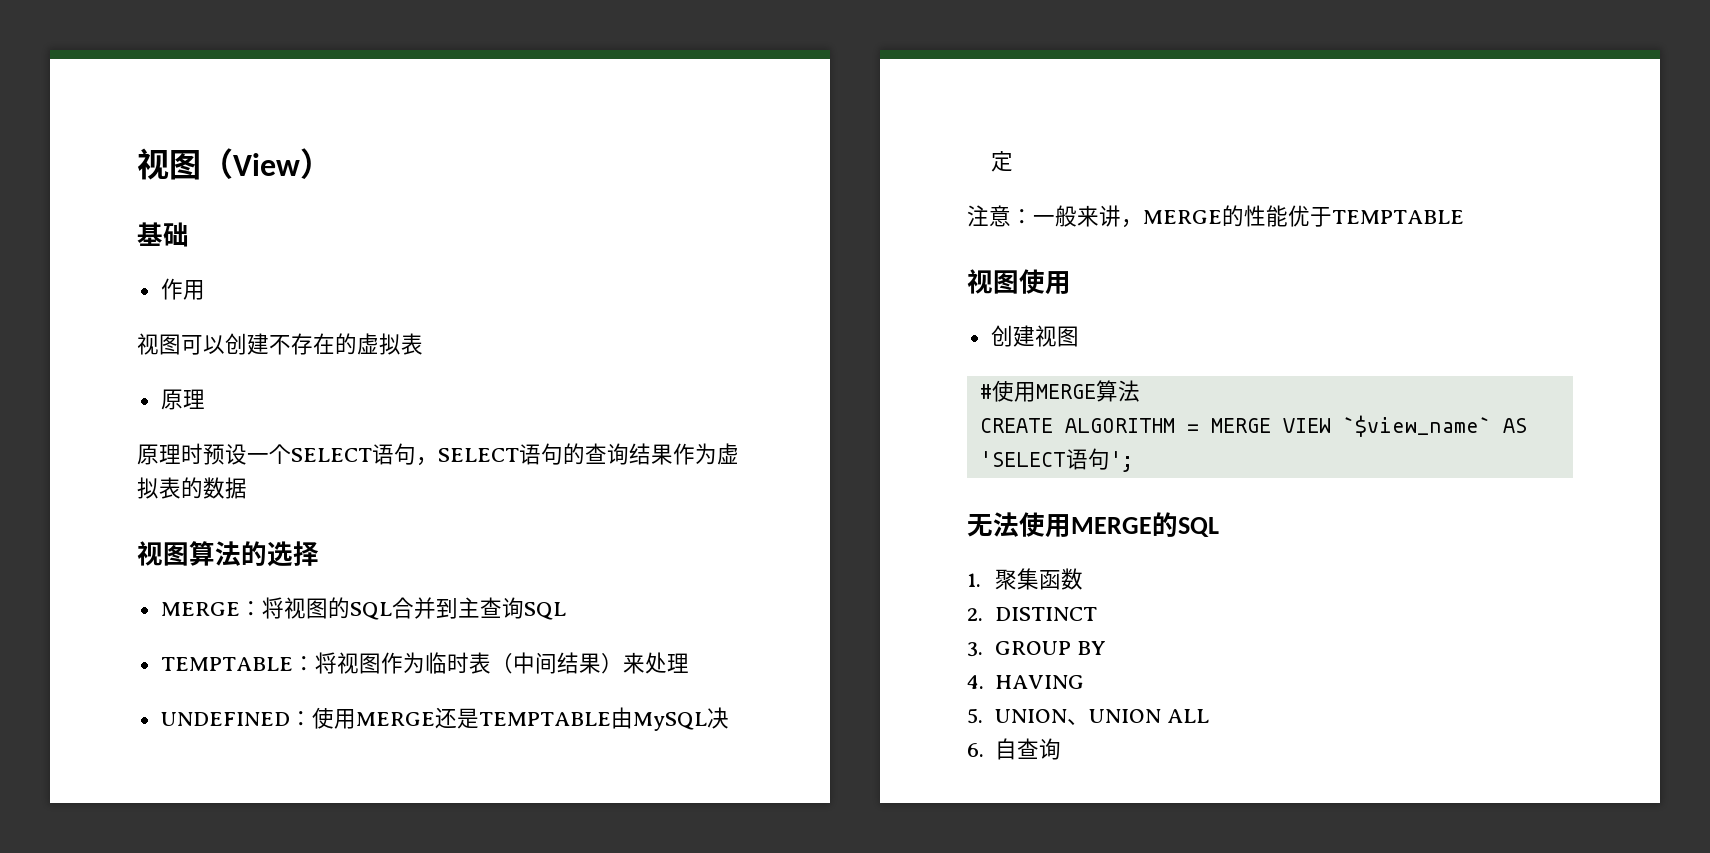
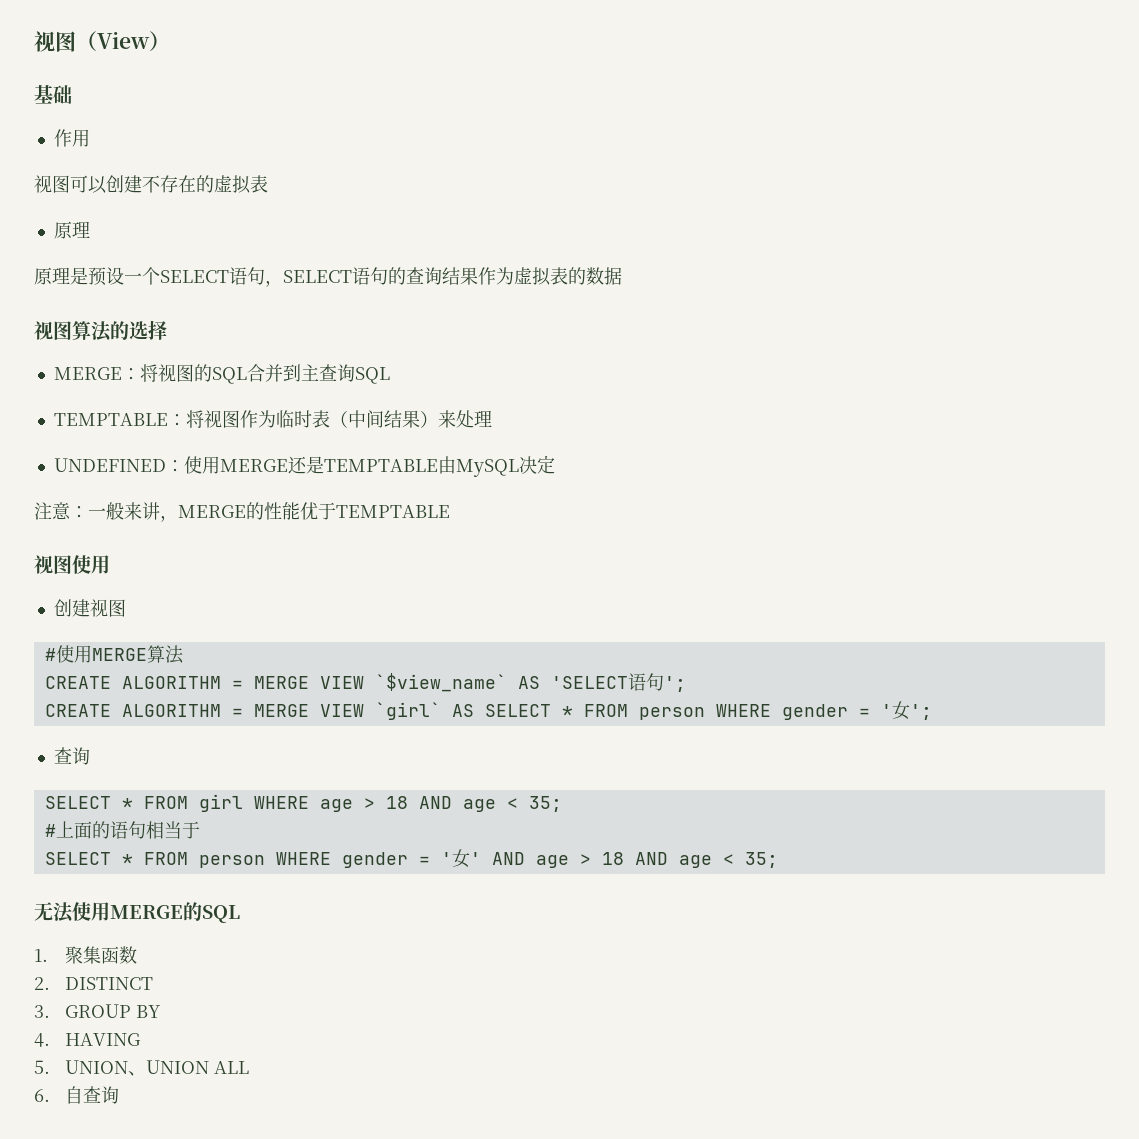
[181,443,203,464] 时 -> [70,267,88,285] 是
(1133, 461) none -> [44,701,932,720] [53,747,90,765] [44,794,562,812] [44,821,200,839] [44,849,778,868] // CREATE ALGORITHM = MERGE VIEW `girl` AS SELECT * FROM person WHERE gender = '女'; // 查询 // SELECT * FROM girl WHERE age > 18 AND age < 35; // #上面的语句相当于 // SELECT * FROM person WHERE gender = '女' AND age > 18 AND age < 35;

